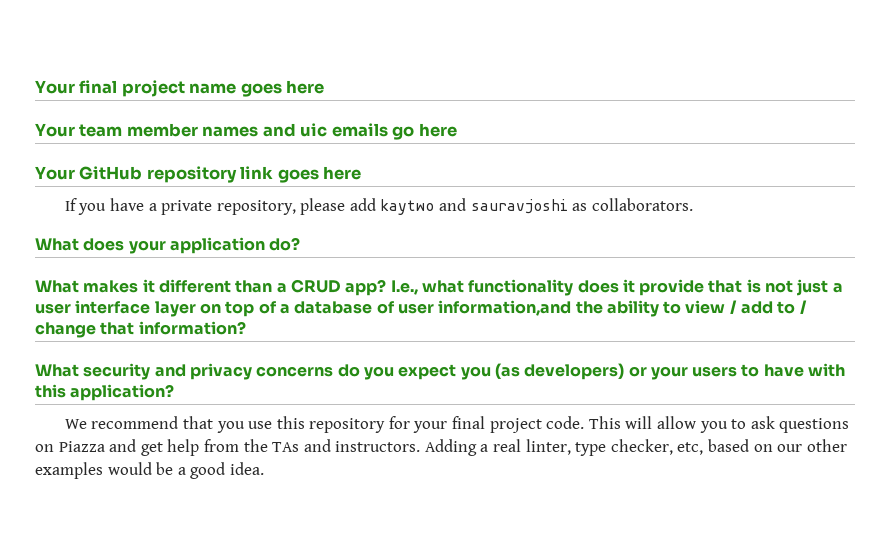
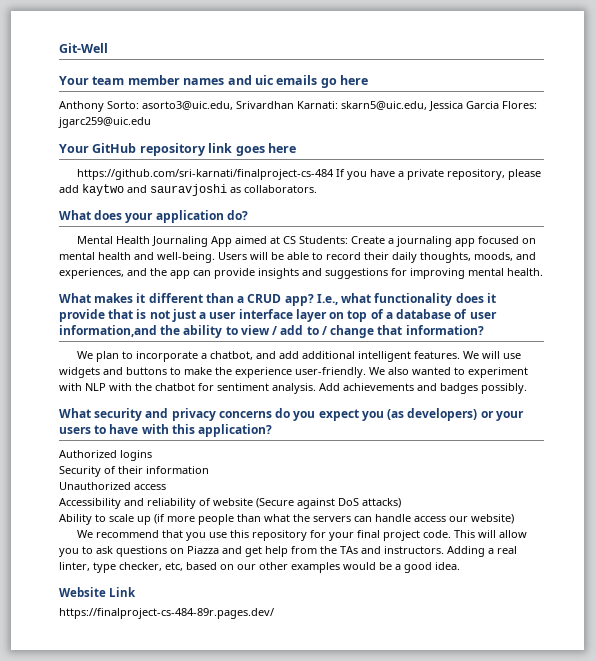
[35,80,325,97] Your final project name goes here -> [59,43,108,53] Git-Well
(457, 130) none -> [59,101,537,112] [58,117,151,128] // Anthony Sorto: asorto3@uic.edu, Srivardhan Karnati: skarn5@uic.edu, Jessica Garcia Flores: jgarc259@uic.edu
(362, 173) none -> [77,169,335,180] https://github.com/sri-karnati/finalproject-cs-484
(301, 244) none -> [77,236,537,247] [59,252,536,263] [59,268,543,279] // Mental Health Journaling App aimed at CS Students: Create a journaling app focused on mental health and well-being. Users will be able to record their daily thoughts, moods, and experiences, and the app can provide insights and suggestions for improving mental health.
(246, 328) none -> [77,351,522,362] [59,367,528,378] [59,383,527,394] // We plan to incorporate a chatbot, and add additional intelligent features. We will use widgets and buttons to make the experience user-friendly. We also wanted to experiment with NLP with the chatbot for sentiment analysis. Add achievements and badges possibly.
(175, 392) none -> [59,450,152,461] [59,466,209,477] [59,482,166,490] [59,498,401,509] [59,514,514,525] // Authorized logins // Security of their information // Unauthorized access // Accessibility and reliability of website (Secure against DoS attacks) // Ability to scale up (if more people than what the servers can handle access our website)
(264, 468) none -> [59,587,137,597] [59,608,274,619] // Website Link // https://finalproject-cs-484-89r.pages.dev/

